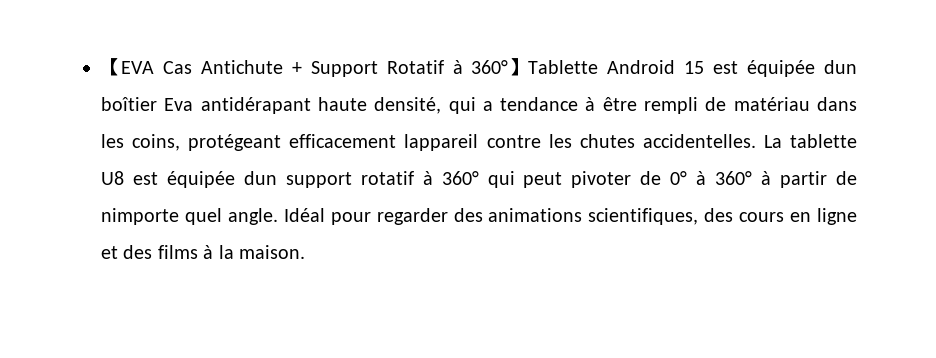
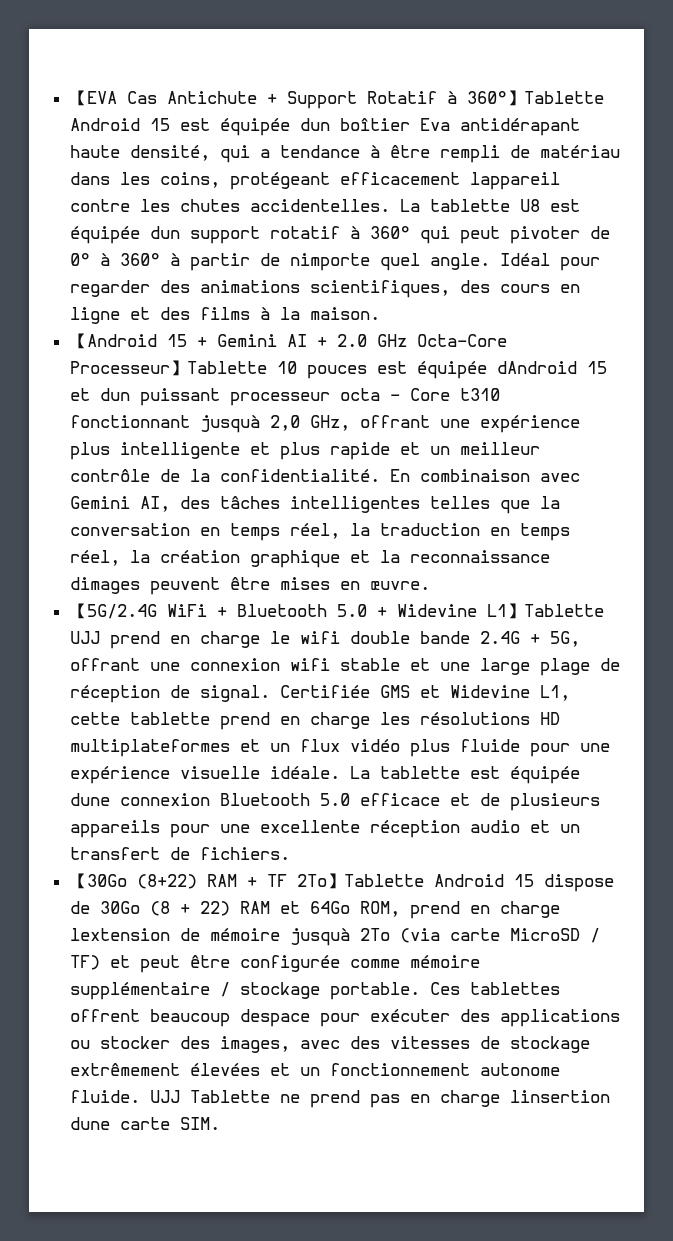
(305, 252) none -> [69,333,507,349] [69,360,607,379] [69,388,500,406] [69,415,580,433] [69,442,540,460] [69,469,580,482] [69,496,560,514] [69,523,570,541] [69,550,550,568] [69,577,430,595] [69,603,604,619] [69,631,580,649] [69,658,620,676] [69,685,570,703] [69,712,560,730] [69,739,610,757] [69,766,580,784] [69,793,600,811] [69,820,580,838] [69,847,290,860] [69,873,614,892] [69,901,560,919] [69,928,600,946] [69,955,480,973] [69,982,560,1000] [69,1009,620,1027] [69,1036,590,1053] [69,1063,560,1076] [69,1090,610,1108] [69,1117,220,1130] // 【Android 15 + Gemini AI + 2.0 GHz Octa-Core Processeur】Tablette 10 pouces est équipée dAndroid 15 et dun puissant processeur octa - Core t310 fonctionnant jusquà 2,0 GHz, offrant une expérience plus intelligente et plus rapide et un meilleur contrôle de la confidentialité. En combinaison avec Gemini AI, des tâches intelligentes telles que la conversation en temps réel, la traduction en temps réel, la création graphique et la reconnaissance dimages peuvent être mises en œuvre. // 【5G/2.4G WiFi + Bluetooth 5.0 + Widevine L1】Tablette UJJ prend en charge le wifi double bande 2.4G + 5G, offrant une connexion wifi stable et une large plage de réception de signal. Certifiée GMS et Widevine L1, cette tablette prend en charge les résolutions HD multiplateformes et un flux vidéo plus fluide pour une expérience visuelle idéale. La tablette est équipée dune connexion Bluetooth 5.0 efficace et de plusieurs appareils pour une excellente réception audio et un transfert de fichiers. // 【30Go (8+22) RAM + TF 2To】Tablette Android 15 dispose de 30Go (8 + 22) RAM et 64Go ROM, prend en charge lextension de mémoire jusquà 2To (via carte MicroSD / TF) et peut être configurée comme mémoire supplémentaire / stockage portable. Ces tablettes offrent beaucoup despace pour exécuter des applications ou stocker des images, avec des vitesses de stockage extrêmement élevées et un fonctionnement autonome fluide. UJJ Tablette ne prend pas en charge linsertion dune carte SIM.

